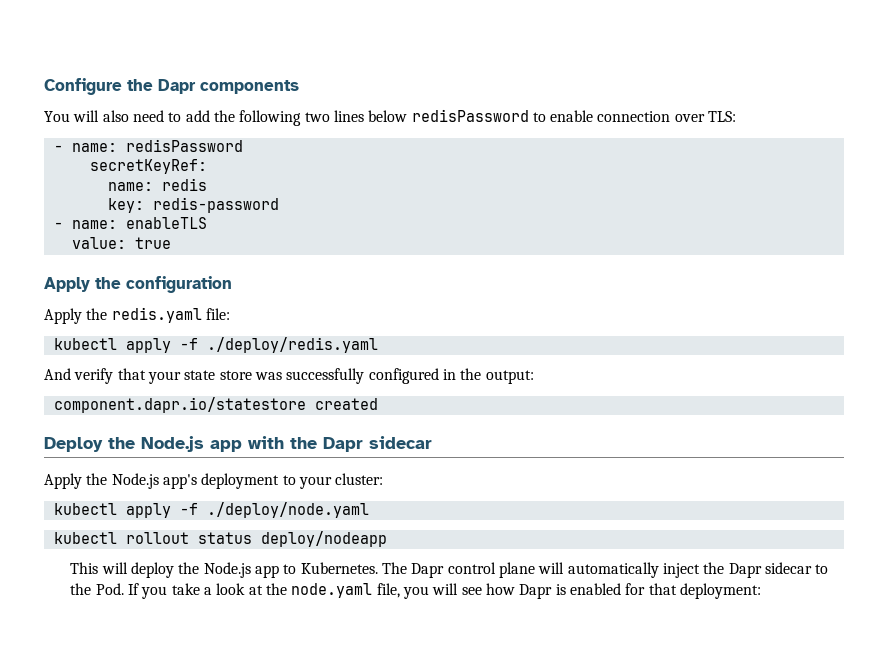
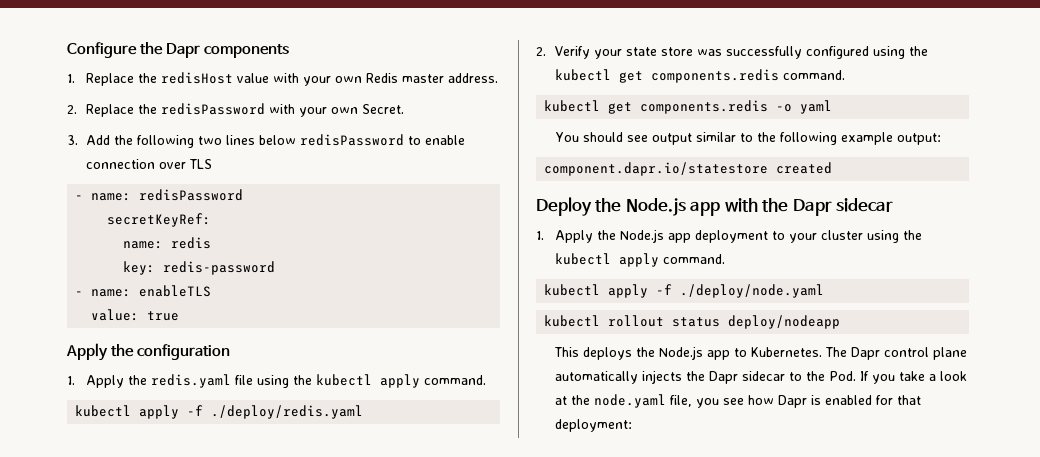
[44,110,210,122] You will also need to add -> [67,72,498,86] [67,103,404,117] [67,135,110,145] 1. Replace the redisHost value with your own Redis master address. // 2. Replace the redisPassword with your own Secret. // 3. Add
[708,111,737,122] TLS: -> [188,159,212,169] TLS
(232, 284) none -> [67,376,75,385] 1.
[205,308,230,320] file: -> [234,374,486,388] file using the kubectl apply command.
[44,368,146,384] And verify that -> [536,46,590,59] 2. Verify
[442,368,482,380] in the -> [872,46,928,59] [554,69,845,83] [544,100,833,114] [554,132,893,145] using the kubectl get components.redis command. // kubectl get components.redis -o yaml // You should see output similar to the following example
(432, 442) none -> [536,231,544,240] 1.
[162,474,197,489] app's -> [667,233,691,243] app
[335,473,384,485] cluster: -> [820,230,922,243] [554,253,725,267] cluster using the kubectl apply command.
[101,562,175,578] will deploy -> [582,347,632,360] deploys
[538,562,700,578] will automatically inject -> [554,370,682,384] automatically injects
[432,583,459,595] will -> (719, 403) none

